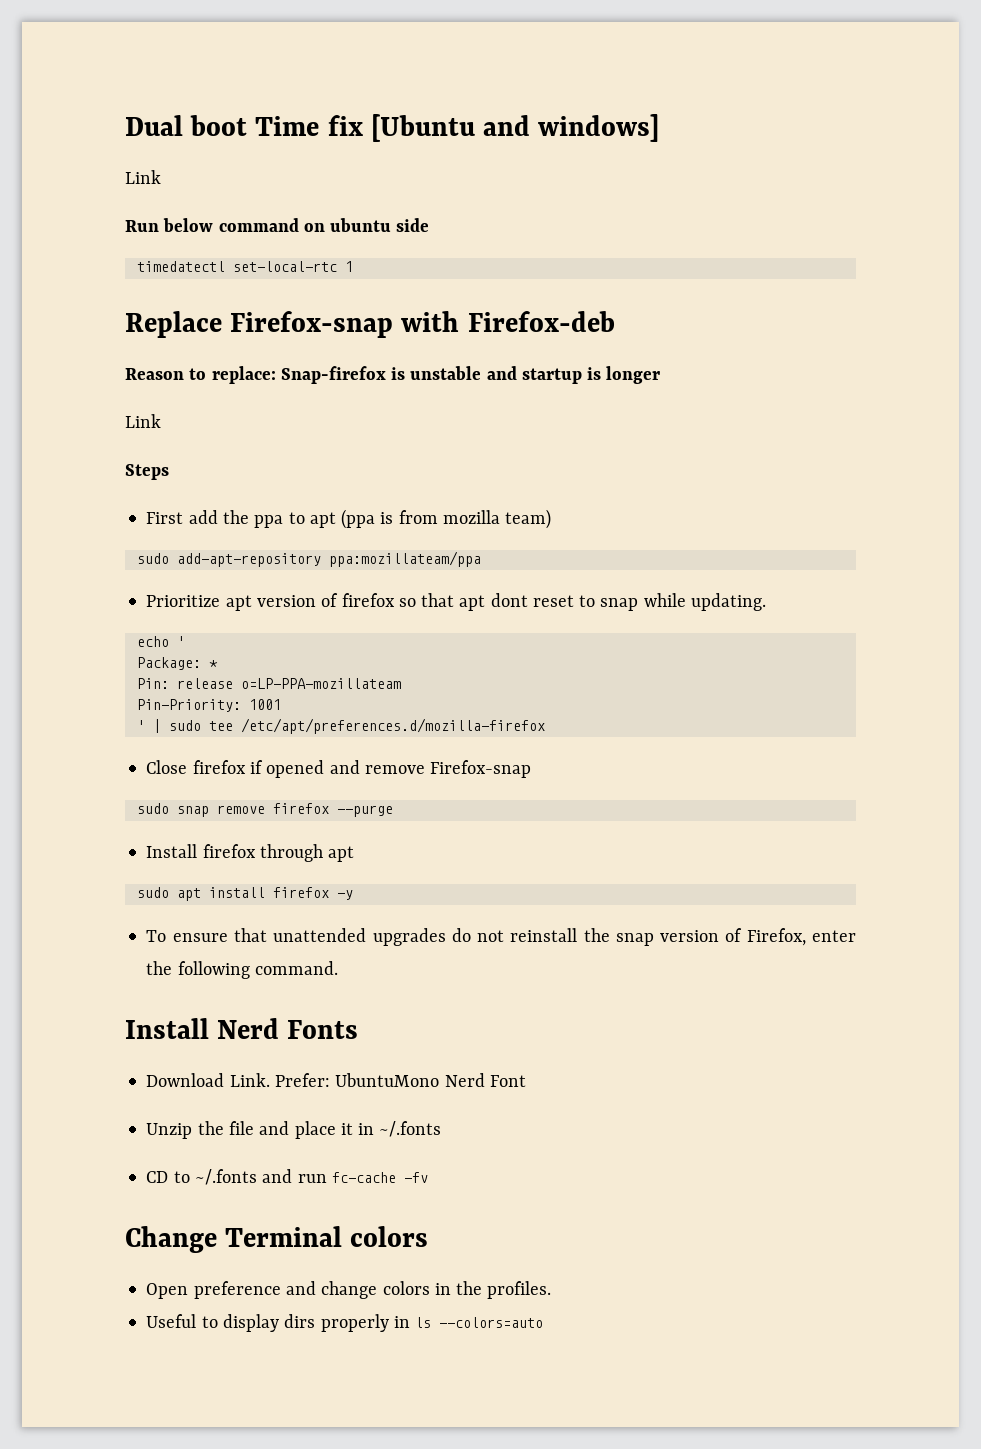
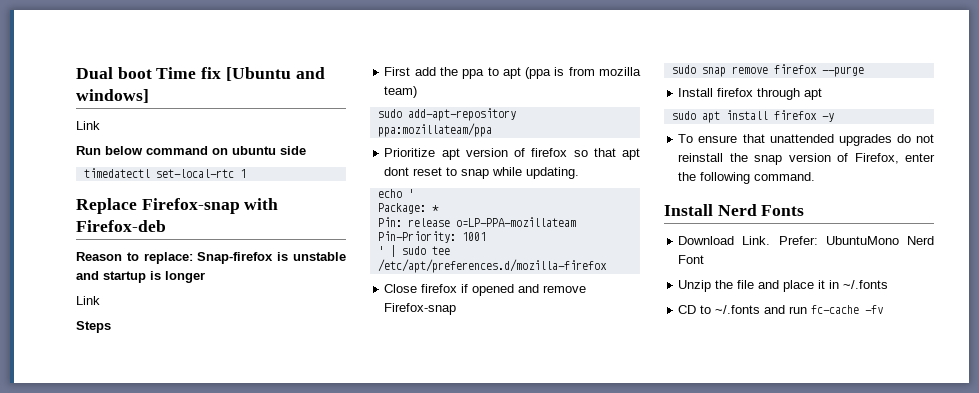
[125,1226,429,1253] [146,1281,552,1299] [146,1314,544,1332] // Change Terminal colors // Open preference and change colors in the profiles. // Useful to display dirs properly in ls --colors=auto -> (884, 309) none

